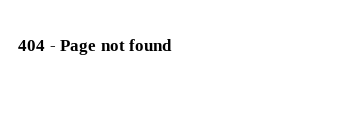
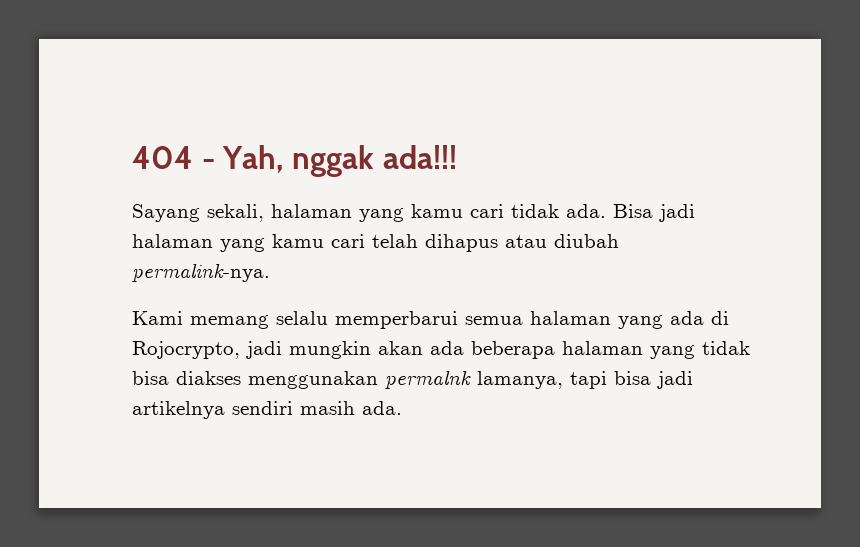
[60,39,173,55] Page not found -> [222,145,457,177] [132,204,695,222] [132,234,619,252] [132,263,270,282] [132,311,729,329] [132,341,750,359] [132,370,693,389] [132,401,402,419] Yah, nggak ada!!! // Sayang sekali, halaman yang kamu cari tidak ada. Bisa jadi halaman yang kamu cari telah dihapus atau diubah permalink-nya. // Kami memang selalu memperbarui semua halaman yang ada di Rojocrypto, jadi mungkin akan ada beberapa halaman yang tidak bisa diakses menggunakan permalnk lamanya, tapi bisa jadi artikelnya sendiri masih ada.

